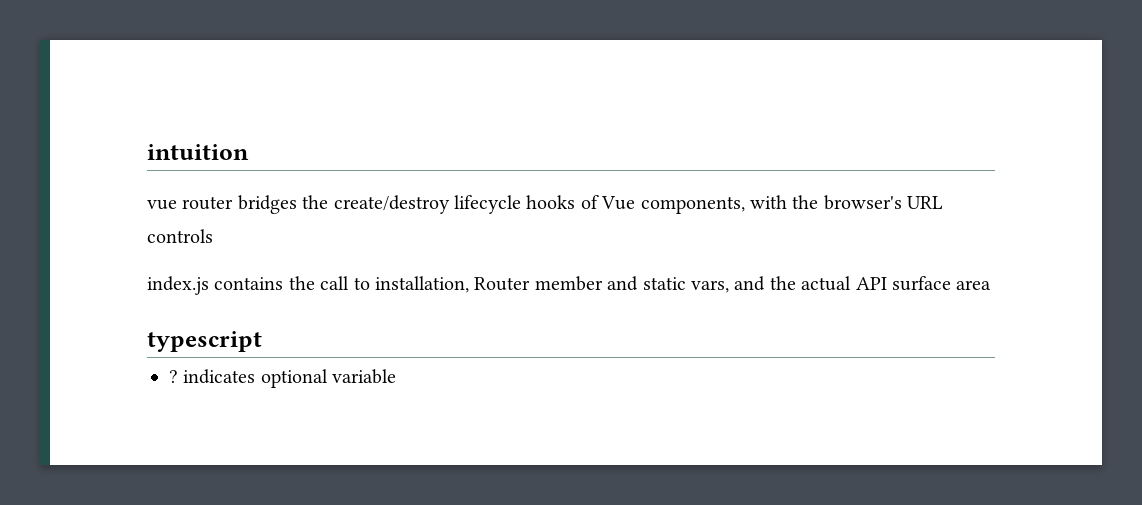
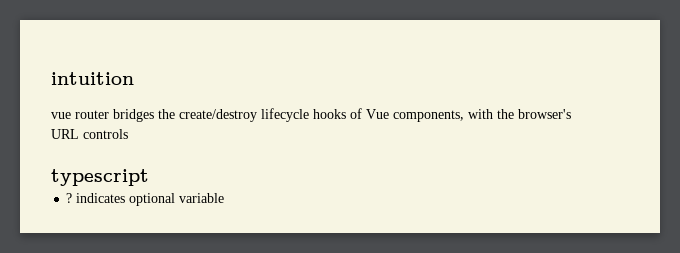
[147,276,992,295] // index.js contains the call to installation, Router member and static vars, and the actual API surface area -> (128, 134) none

